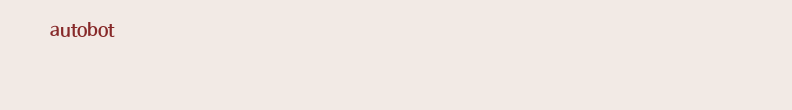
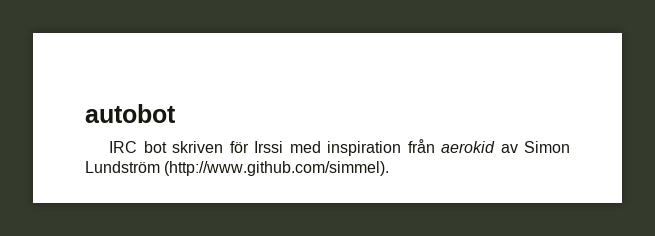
(115, 29) none -> [109,139,570,156] [85,161,390,176] // IRC bot skriven för Irssi med inspiration från aerokid av Simon Lundström (http://www.github.com/simmel).

